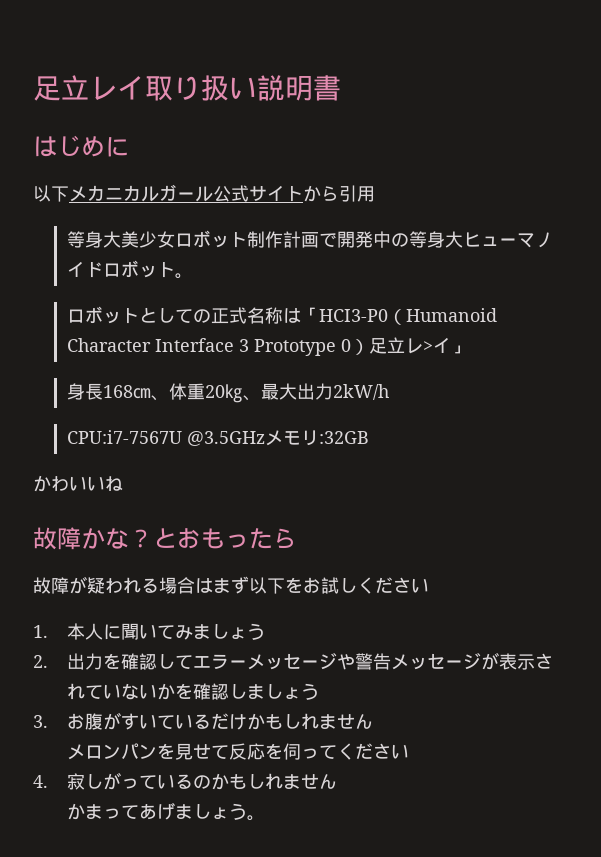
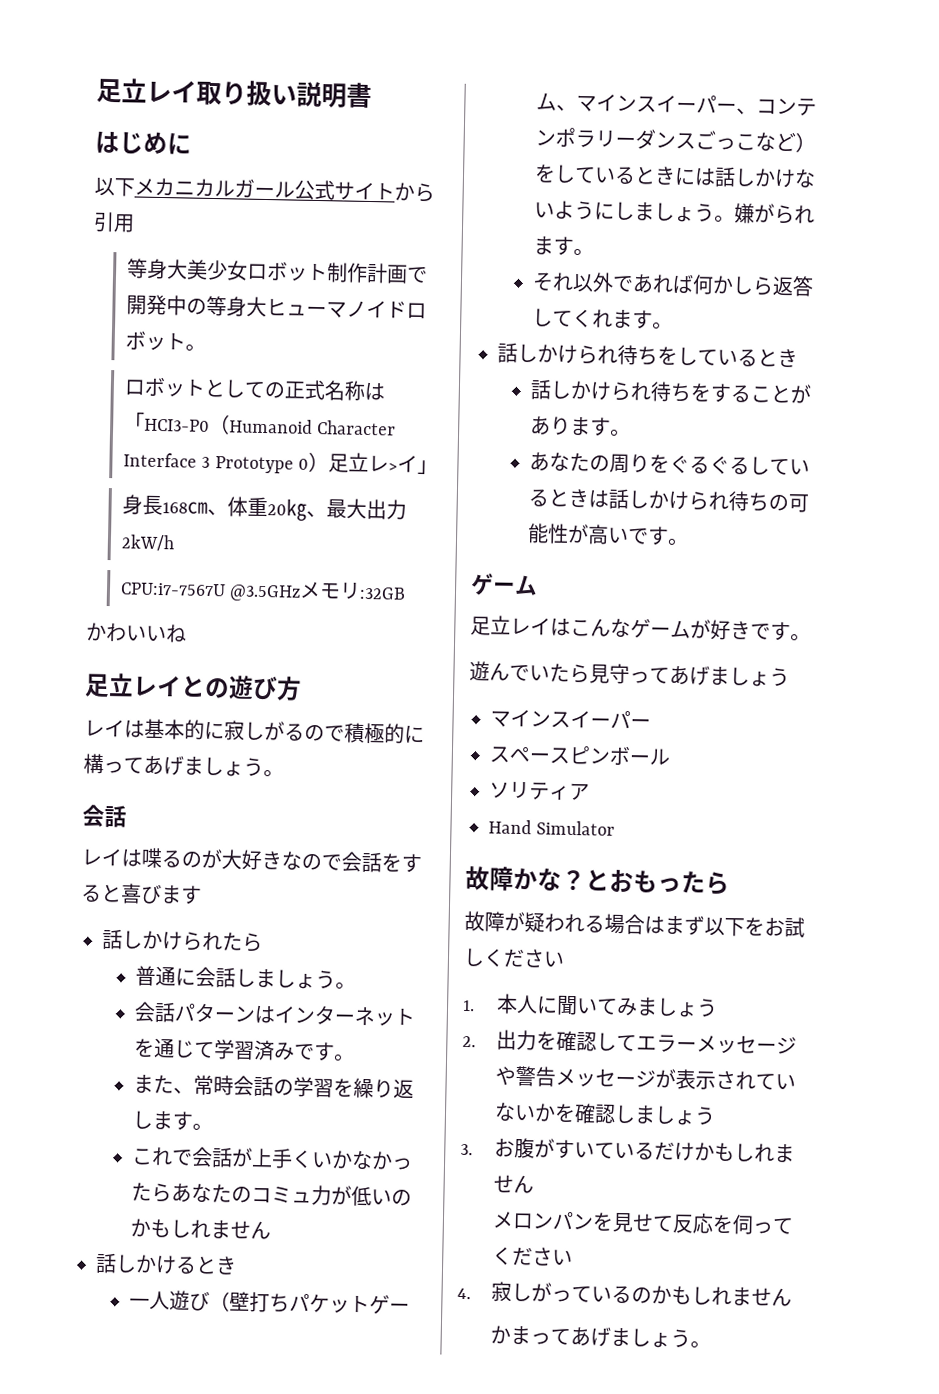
(123, 483) none -> [84,673,302,701] [84,718,425,744] [83,753,284,778] [82,804,127,828] [81,847,422,874] [81,883,202,905] [102,928,263,953] [134,965,356,990] [133,1001,416,1027] [133,1037,355,1062] [132,1074,414,1099] [131,1110,213,1132] [130,1146,413,1170] [130,1182,412,1207] [129,1218,271,1240] [95,1252,237,1275] [128,1290,410,1315] [535,92,817,117] [534,127,816,153] [533,164,816,189] [533,200,815,225] [532,236,594,257] [531,272,814,297] [531,308,673,330] [497,342,798,368] [529,379,812,404] [529,416,631,438] [528,452,810,476] [527,488,809,513] [526,523,689,547] [470,573,538,596] [470,615,811,642] [469,660,790,687] [490,709,651,730] [489,745,671,766] [489,781,590,801] [488,819,616,836] // 足立レイとの遊び方 // レイは基本的に寂しがるので積極的に構ってあげましょう。 // 会話 // レイは喋るのが大好きなので会話をすると喜びます // 話しかけられたら // 普通に会話しましょう。 // 会話パターンはインターネットを通じて学習済みです。 // また、常時会話の学習を繰り返します。 // これで会話が上手くいかなかったらあなたのコミュ力が低いのかもしれません // 話しかけるとき // 一人遊び（壁打ちパケットゲーム、マインスイーパー、コンテンポラリーダンスごっこなど）をしているときには話しかけないようにしましょう。嫌がられます。 // それ以外であれば何かしら返答してくれます。 // 話しかけられ待ちをしているとき // 話しかけられ待ちをすることがあります。 // あなたの周りをぐるぐるしているときは話しかけられ待ちの可能性が高いです。 // ゲーム // 足立レイはこんなゲームが好きです。 // 遊んでいたら見守ってあげましょう // マインスイーパー // スペースピンボール // ソリティア // Hand Simulator

